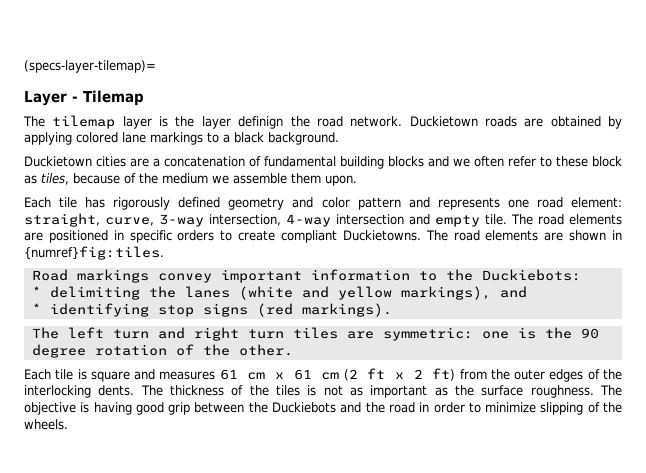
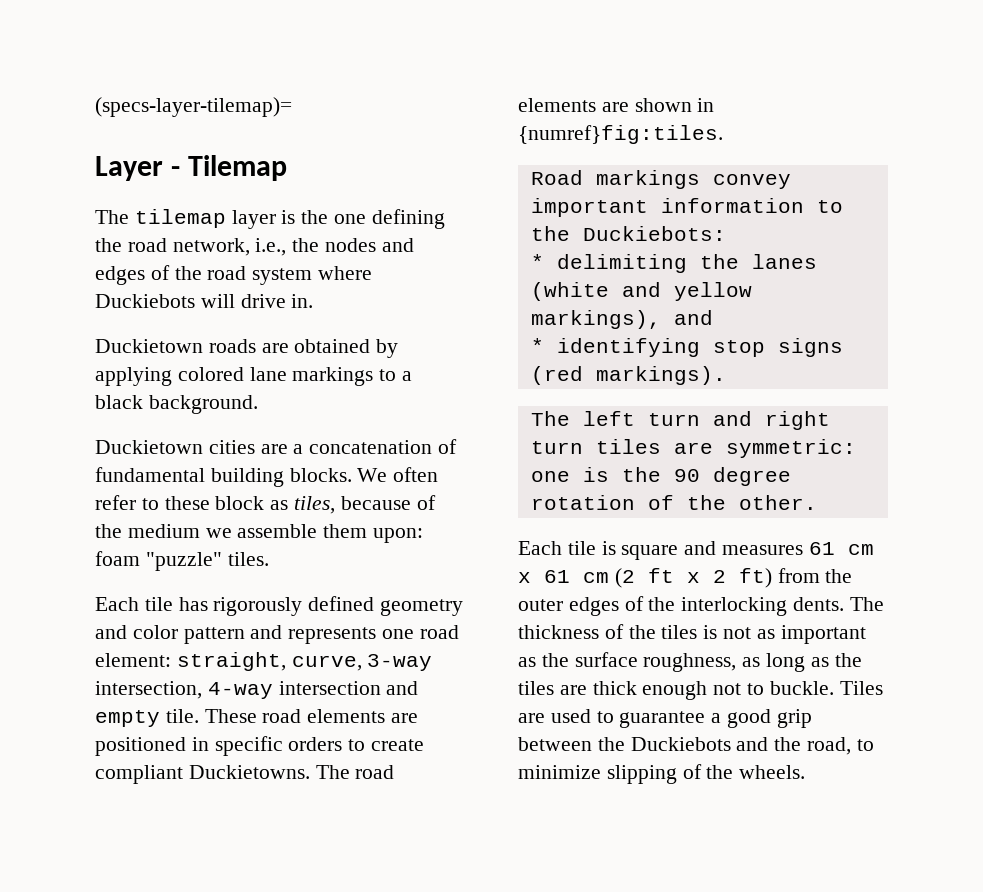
[201,116,403,129] layer definign the road network. -> [334,209,445,229] [95,238,414,256] [95,265,373,285] [95,294,314,308] one defining the road network, i.e., the nodes and edges of the road system where Duckiebots will drive in. //
[388,156,470,167] blocks and we -> [289,468,388,482] blocks. We
[325,175,357,186] upon. -> [373,528,424,543] [95,551,269,571] upon: foam "puzzle" tiles.
[511,214,533,225] The -> [204,709,257,723] These
[530,385,622,398] [24,402,132,415] roughness. The objective is having -> [643,653,862,672] [518,681,883,700] [518,709,722,728] roughness, as long as the tiles are thick enough not to buckle. Tiles are used to guarantee a
[388,402,465,413] road in order -> [807,737,852,755] road,

